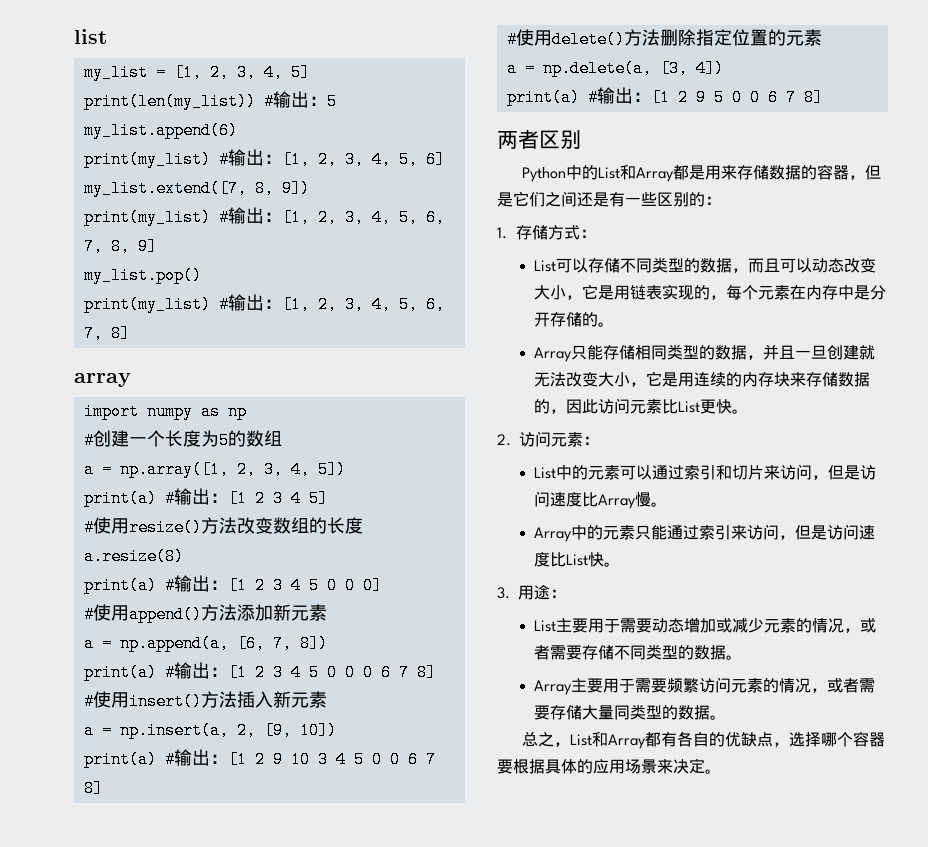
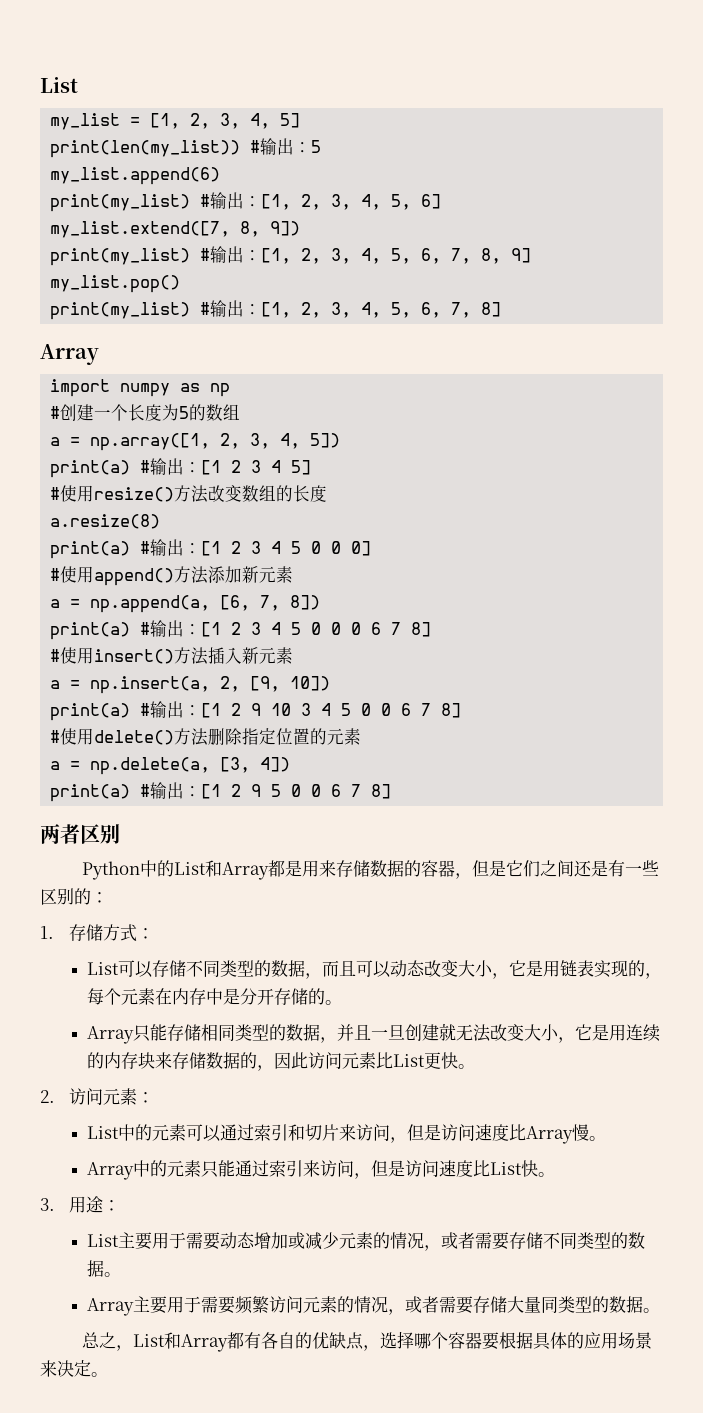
[74,29,107,44] list -> [40,77,78,93] List
[74,373,131,387] array -> [40,344,99,365] Array

